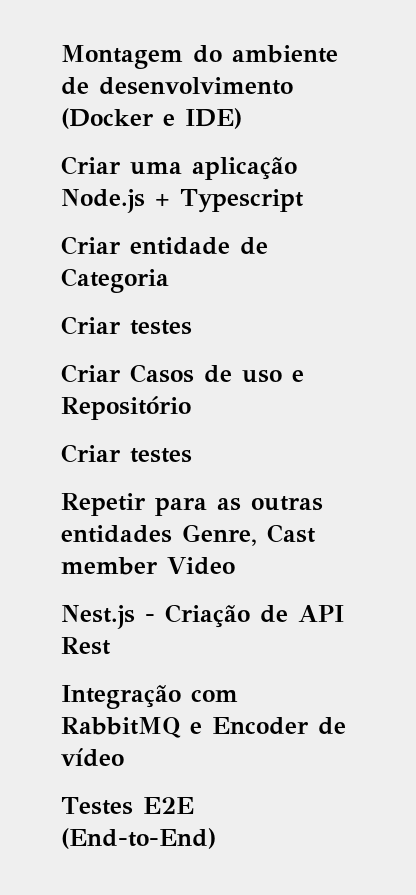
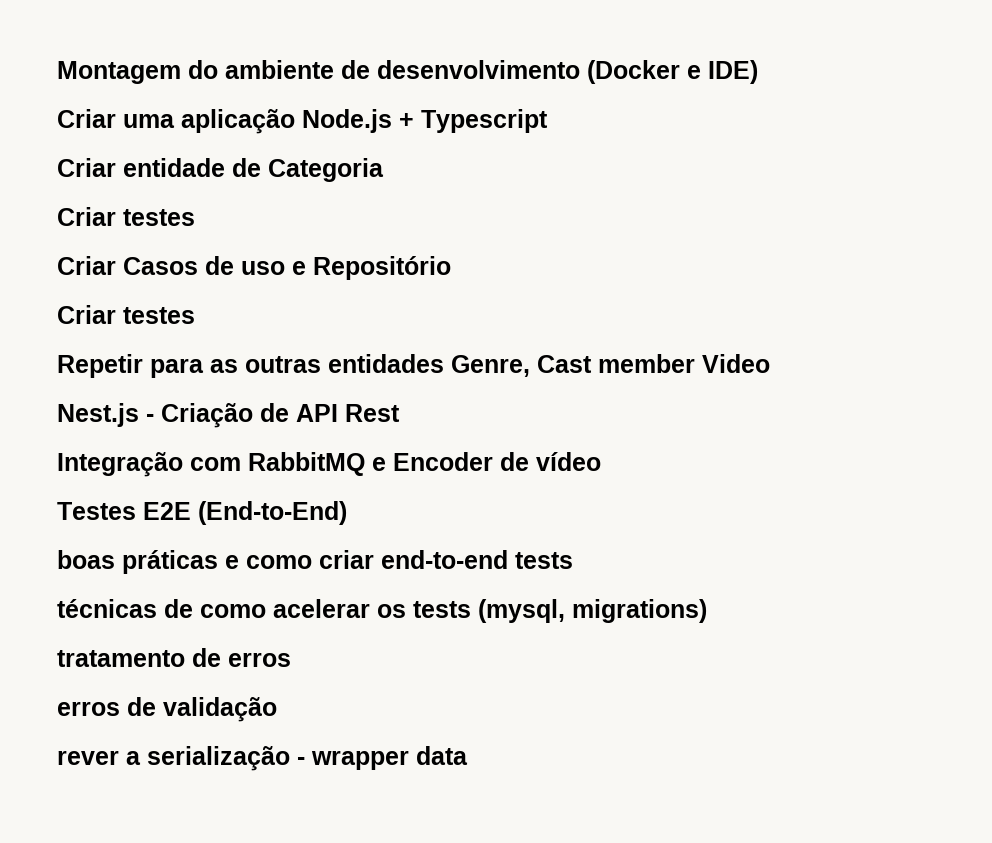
(216, 838) none -> [57,550,573,574] [57,599,707,623] [57,648,291,667] [57,697,277,722] [57,746,468,771] // boas práticas e como criar end-to-end tests // técnicas de como acelerar os tests (mysql, migrations) // tratamento de erros // erros de validação // rever a serialização - wrapper data

